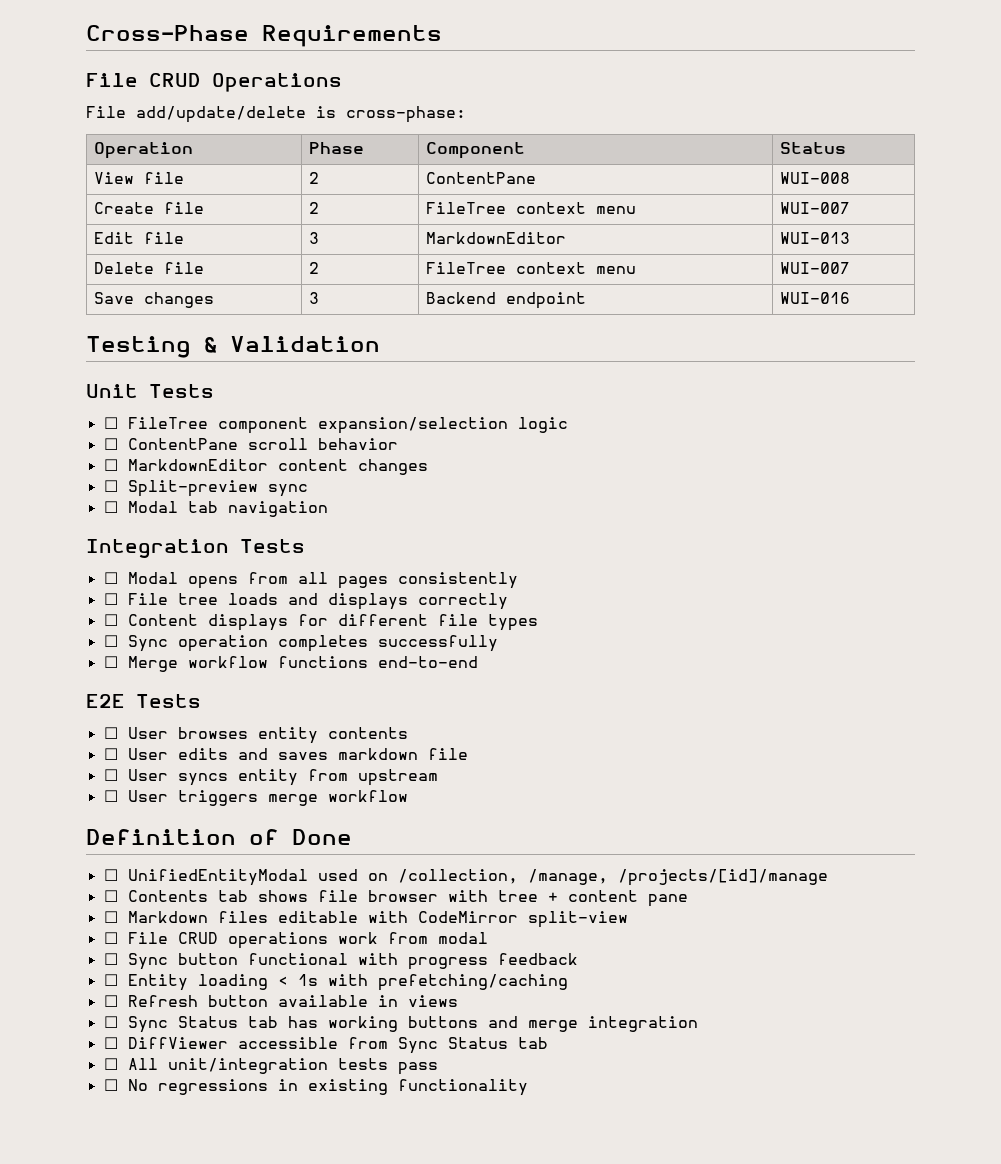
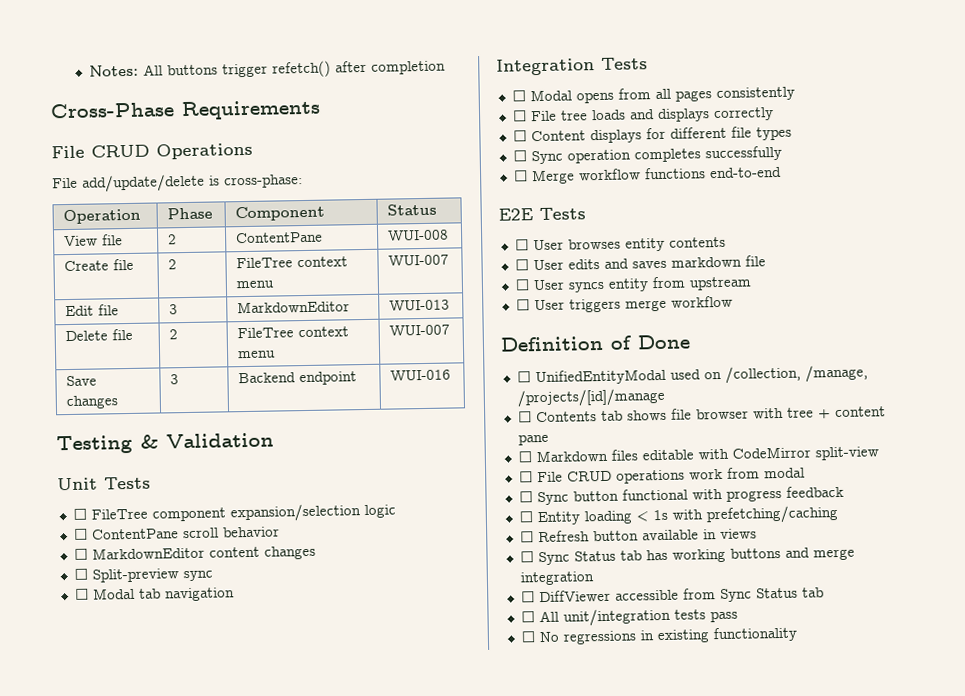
(86, 33) none -> [88,60,446,78] Notes: All buttons trigger refetch() after completion //

